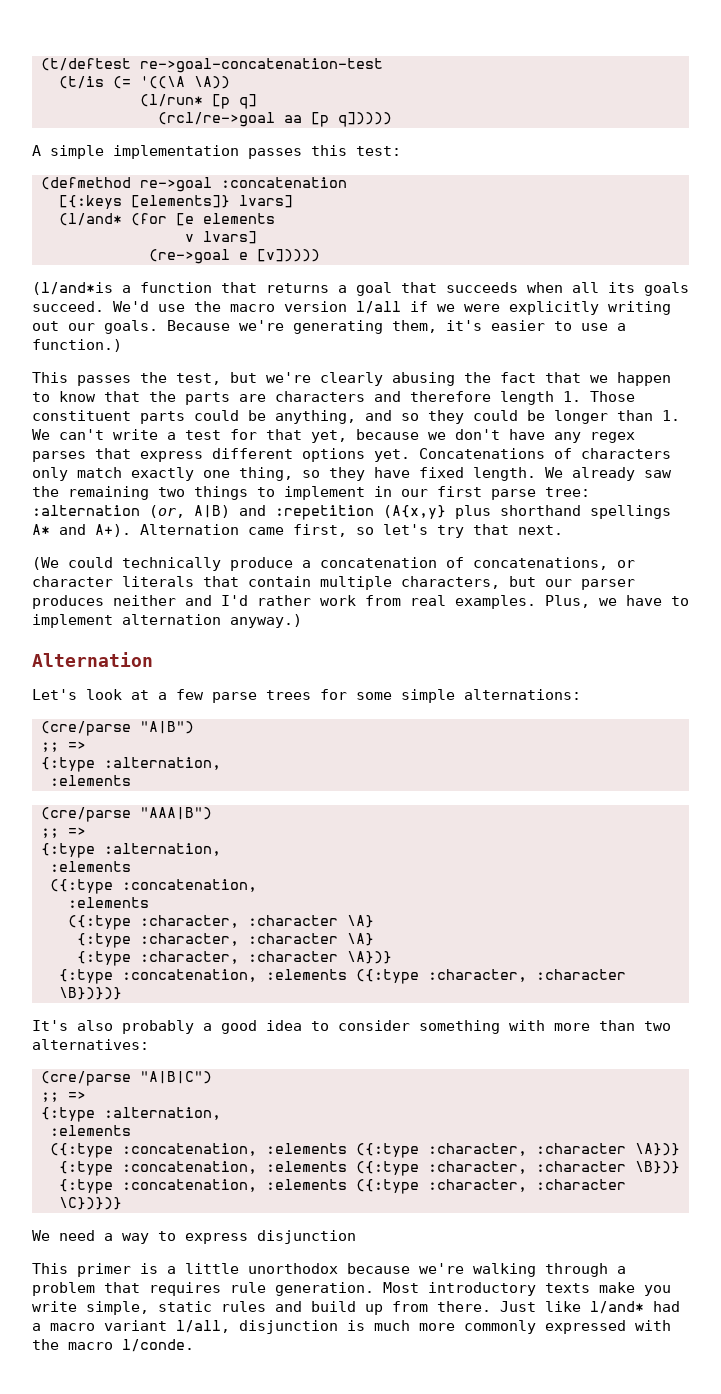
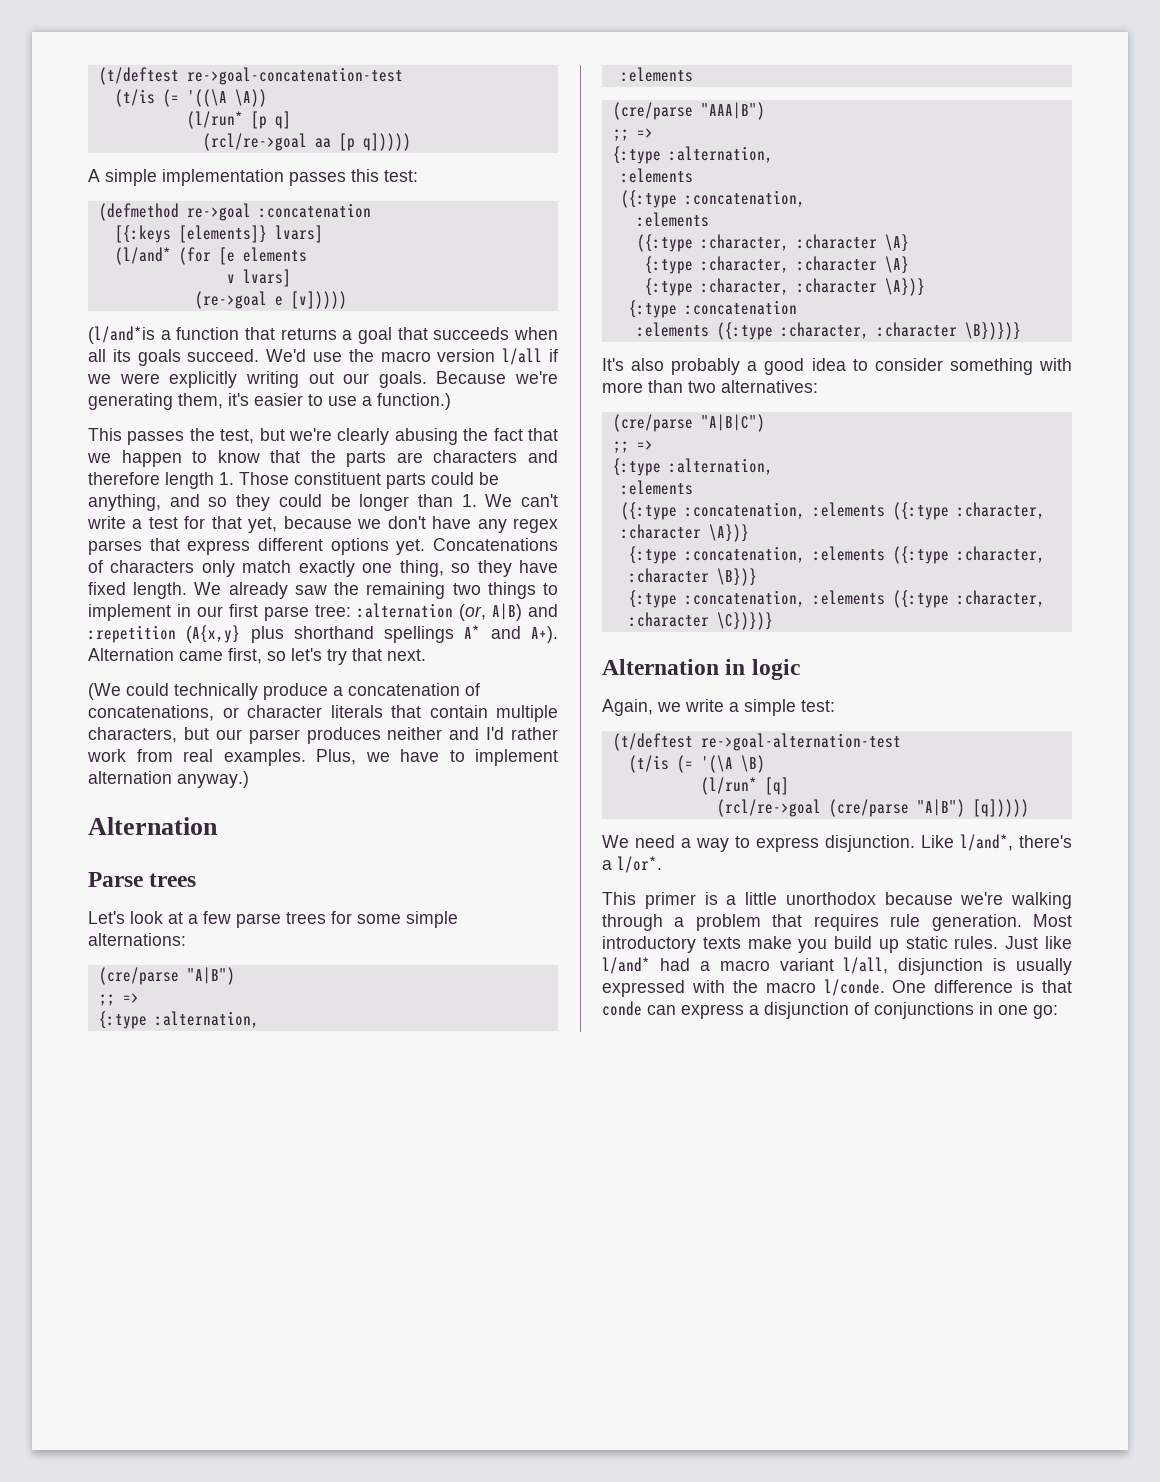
(153, 659) none -> [88,872,197,887] // Parse trees
[122,969,257,982] :concatenation, -> [684,300,797,315] :concatenation //
(122, 1203) none -> [602,659,800,680] [602,699,835,716] [612,733,901,751] [628,755,765,773] [700,777,789,795] [716,799,1029,817] // Alternation in logic // Again, we write a simple test: // (t/deftest re->goal-alternation-test // (t/is (= '(\A \B) // (l/run* [q] // (rcl/re->goal (cre/parse "A|B") [q]))))
[257,1230,356,1244] disjunction -> [825,834,1072,852] [602,856,662,873] disjunction. Like l/and*, there's a l/or*.
[32,1301,491,1315] write simple, static rules and build up from there. -> [834,936,999,953] build up static rules.
[374,1320,536,1334] much more commonly -> [1016,958,1072,975] usually
(194, 1345) none -> [892,980,1072,993] [602,1001,1058,1019] One difference is that conde can express a disjunction of conjunctions in one go:

